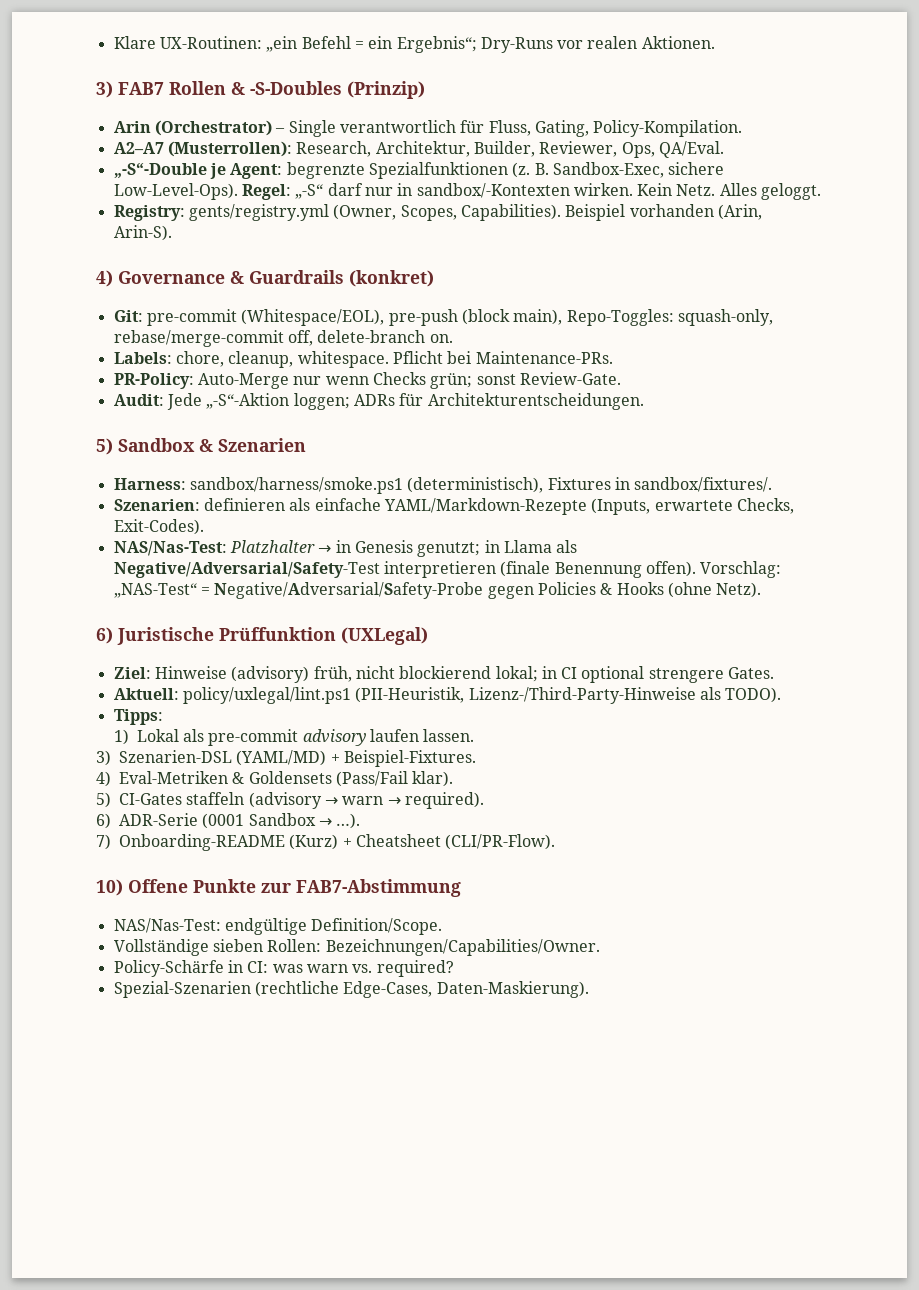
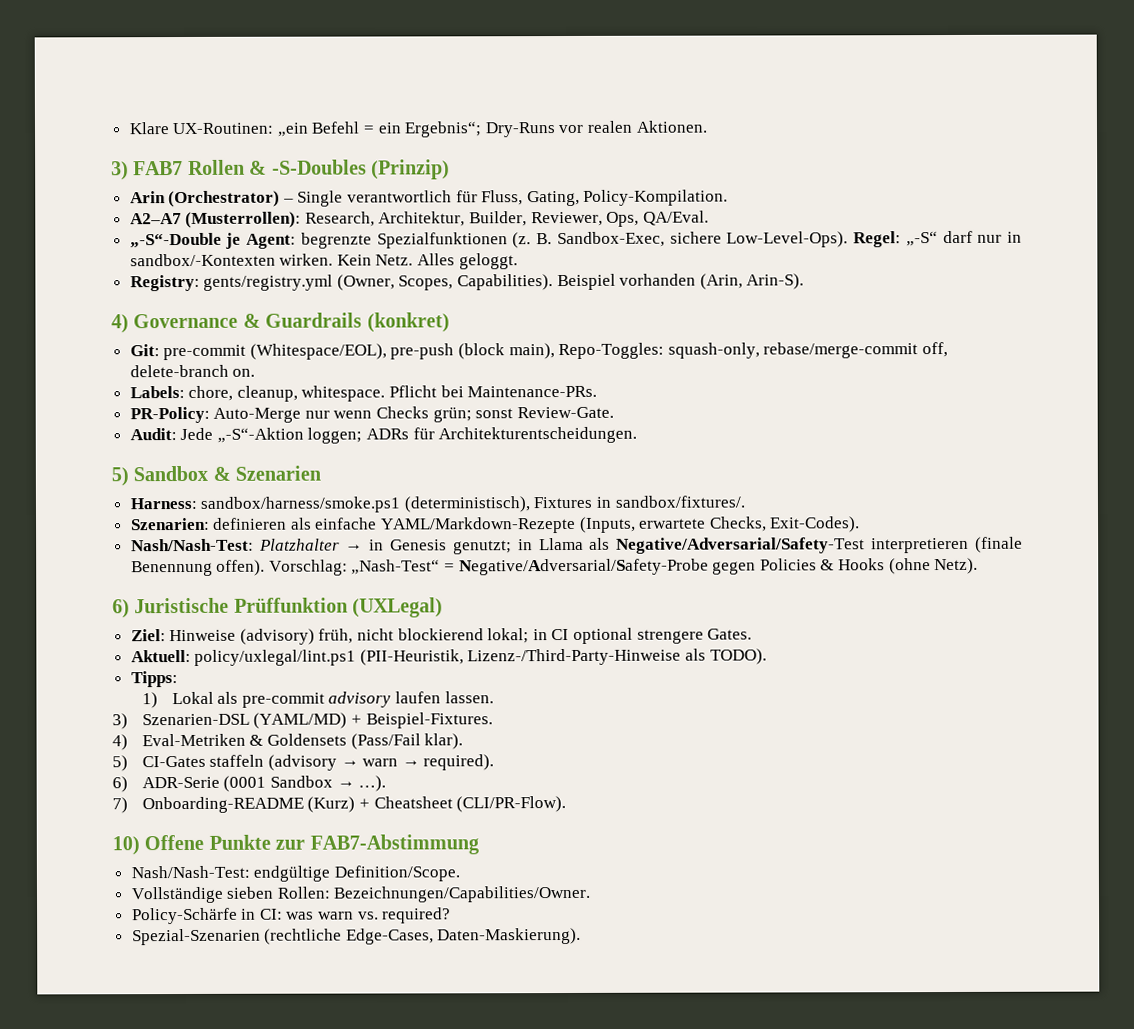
[113,541,227,556] NAS/Nas-Test: -> [130,538,254,552] Nash/Nash-Test:
[113,583,197,598] „NAS-Test“ -> [351,559,441,575] „Nash-Test“
[113,918,221,933] NAS/Nas-Test: -> [130,865,250,879] Nash/Nash-Test:

